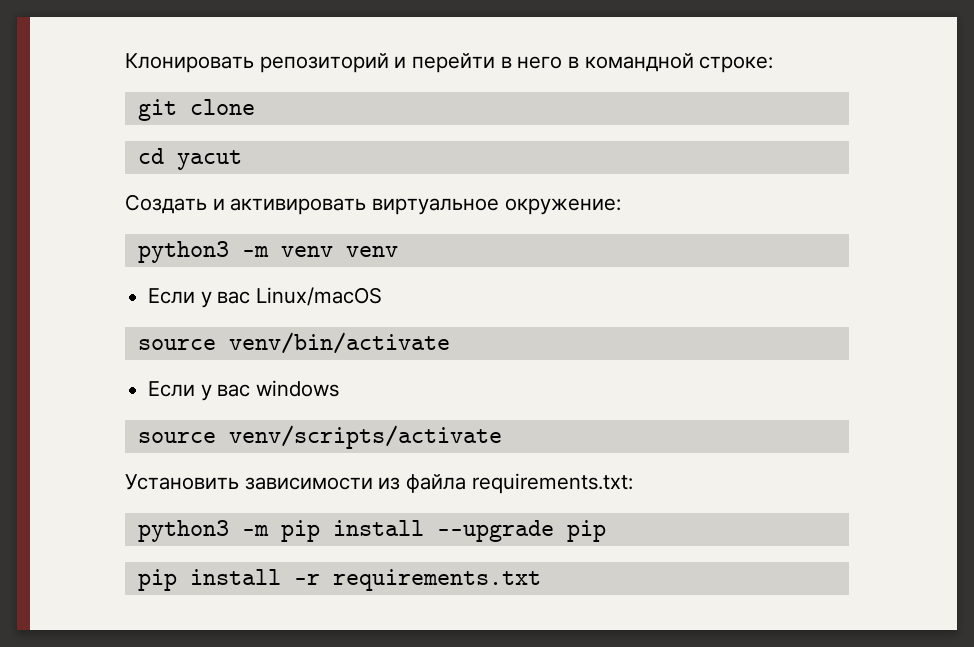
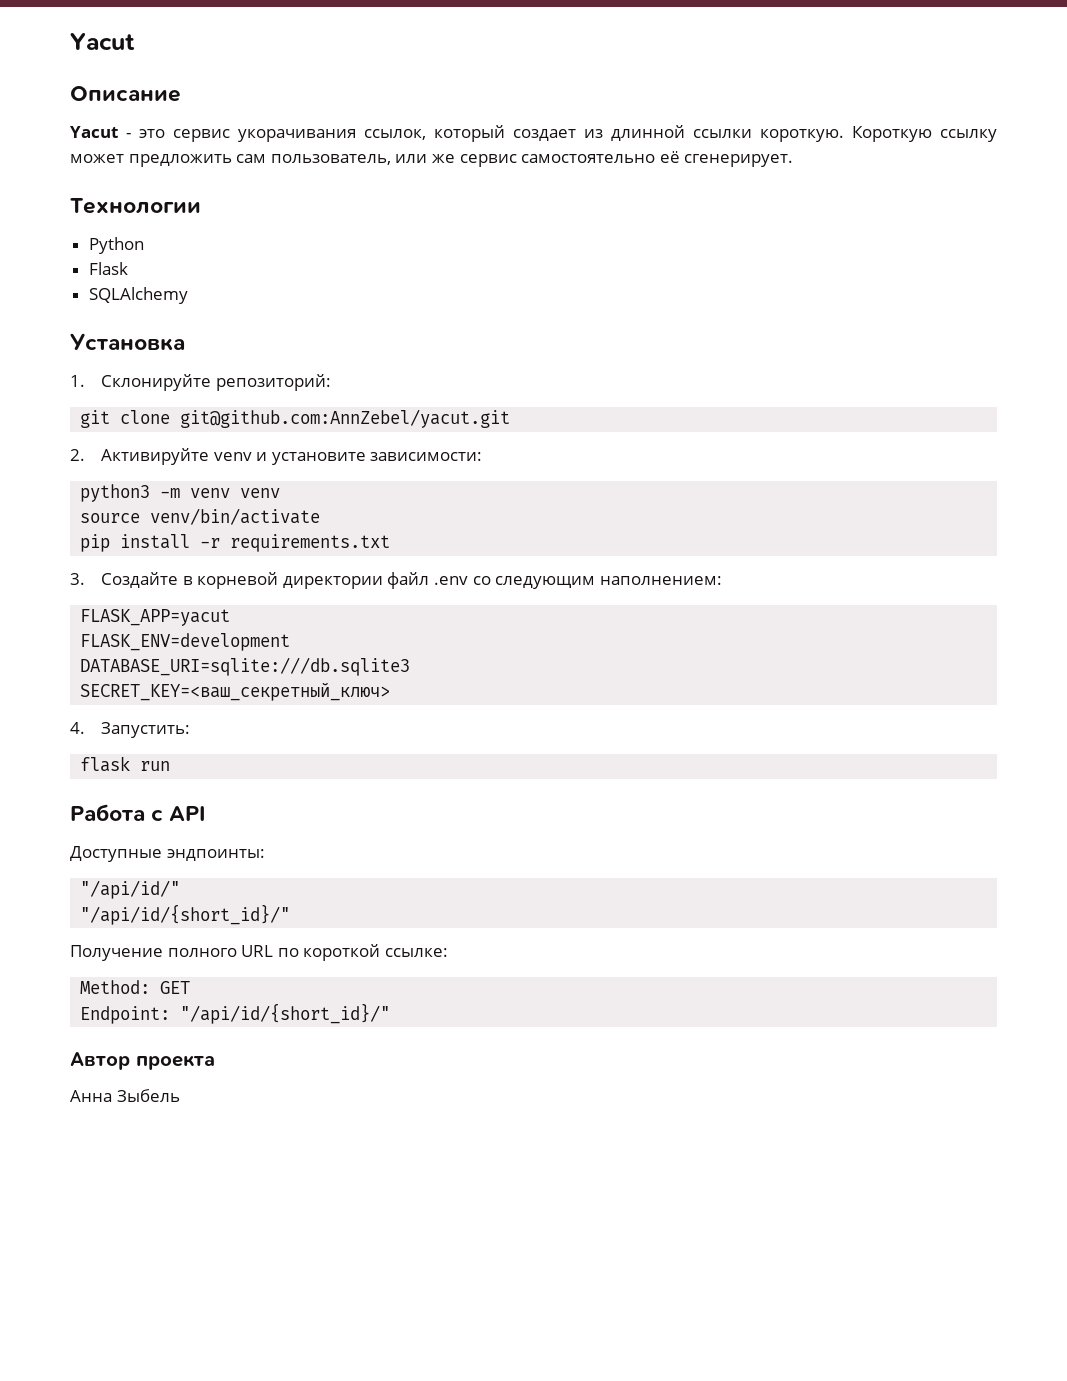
[125,53,774,73] [137,99,255,121] [137,148,242,170] [125,194,621,215] [137,241,398,263] [148,287,383,308] [137,332,450,354] [148,380,340,401] [137,425,502,449] [125,473,633,494] [137,520,606,542] [137,569,541,591] Клонировать репозиторий и перейти в него в командной строке: // git clone // cd yacut // Cоздать и активировать виртуальное окружение: // python3 -m venv venv // Если у вас Linux/macOS // source venv/bin/activate // Если у вас windows // source venv/scripts/activate // Установить зависимости из файла requirements.txt: // python3 -m pip install --upgrade pip // pip install -r requirements.txt -> [70,33,135,50] [70,86,181,102] [70,125,997,142] [70,151,794,167] [70,198,201,214] [88,237,144,254] [88,262,128,275] [88,287,188,304] [70,333,185,351] [70,374,331,391] [80,409,511,428] [70,448,483,465] [80,484,281,502] [80,508,321,525] [80,534,391,552] [70,572,722,589] [80,609,231,626] [80,633,291,651] [80,657,411,676] [80,682,391,701] [70,722,191,738] [80,756,171,772] [70,804,207,821] [70,846,265,862] [80,880,181,899] [80,904,291,925] [70,944,448,961] [80,980,191,994] [80,1003,391,1024] [70,1052,215,1070] [70,1089,180,1102] Yacut // Описание // Yacut - это сервис укорачивания ссылок, который создает из длинной ссылки короткую. Короткую ссылку может предложить сам пользователь, или же сервис самостоятельно её сгенерирует. // Технологии // Python // Flask // SQLAlchemy // Установка // 1. Склонируйте репозиторий: // git clone git@github.com:AnnZebel/yacut.git // 2. Активируйте venv и установите зависимости: // python3 -m venv venv // source venv/bin/activate // pip install -r requirements.txt // 3. Создайте в корневой директории файл .env со следующим наполнением: // FLASK_APP=yacut // FLASK_ENV=development // DATABASE_URI=sqlite:///db.sqlite3 // SECRET_KEY=<ваш_секретный_ключ> // 4. Запустить: // flask run // Работа с API // Доступные эндпоинты: // "/api/id/" // "/api/id/{short_id}/" // Получение полного URL по короткой ссылке: // Method: GET // Endpoint: "/api/id/{short_id}/" // Автор проекта // Анна Зыбель

